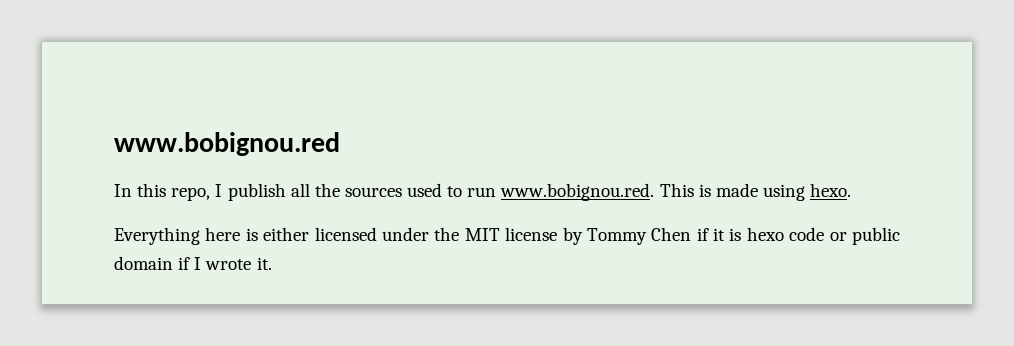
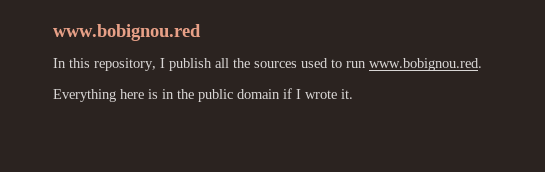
[171,187,211,201] repo, -> [94,58,156,71] repository,
[659,183,852,201] [114,227,847,245] This is made using hexo. // Everything here is either licensed under the MIT license by Tommy Chen if it is hexo code or -> [53,89,194,102] // Everything here is in the

